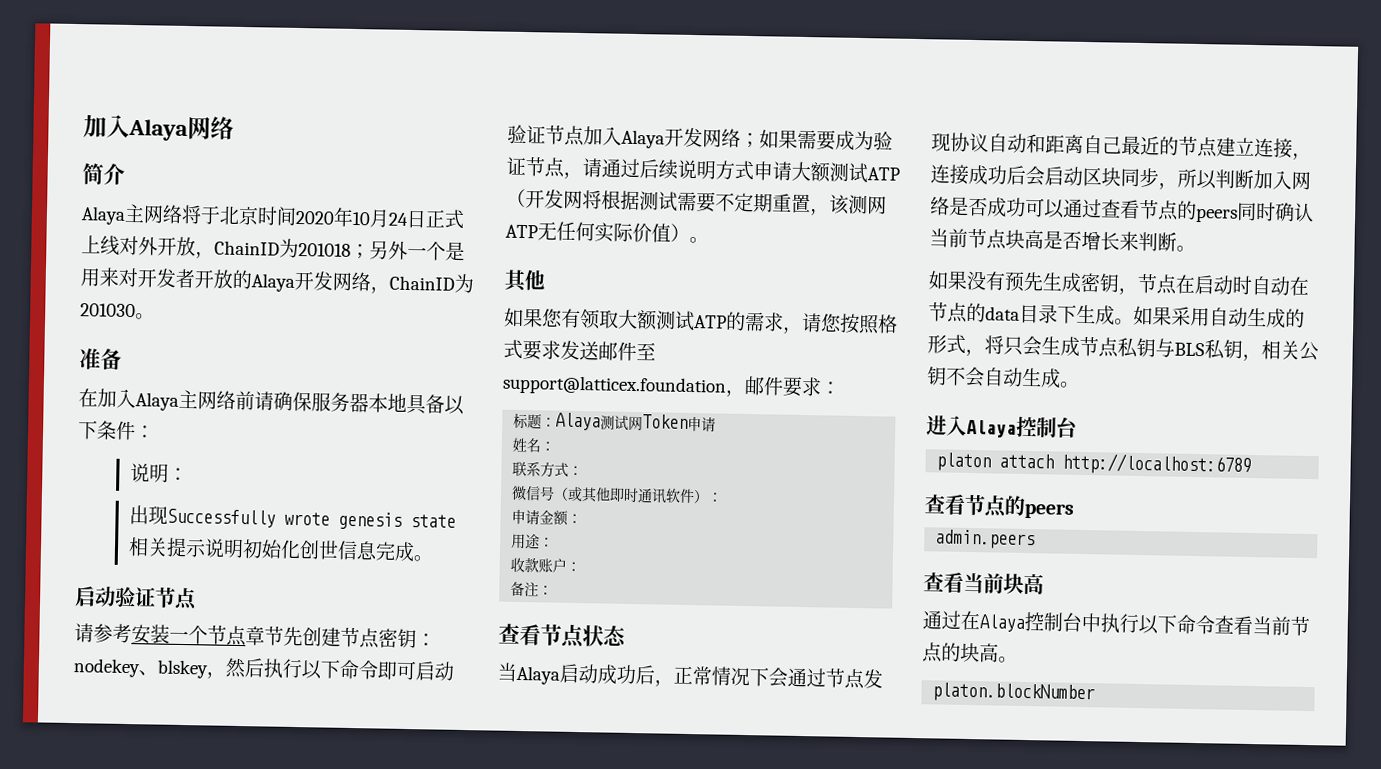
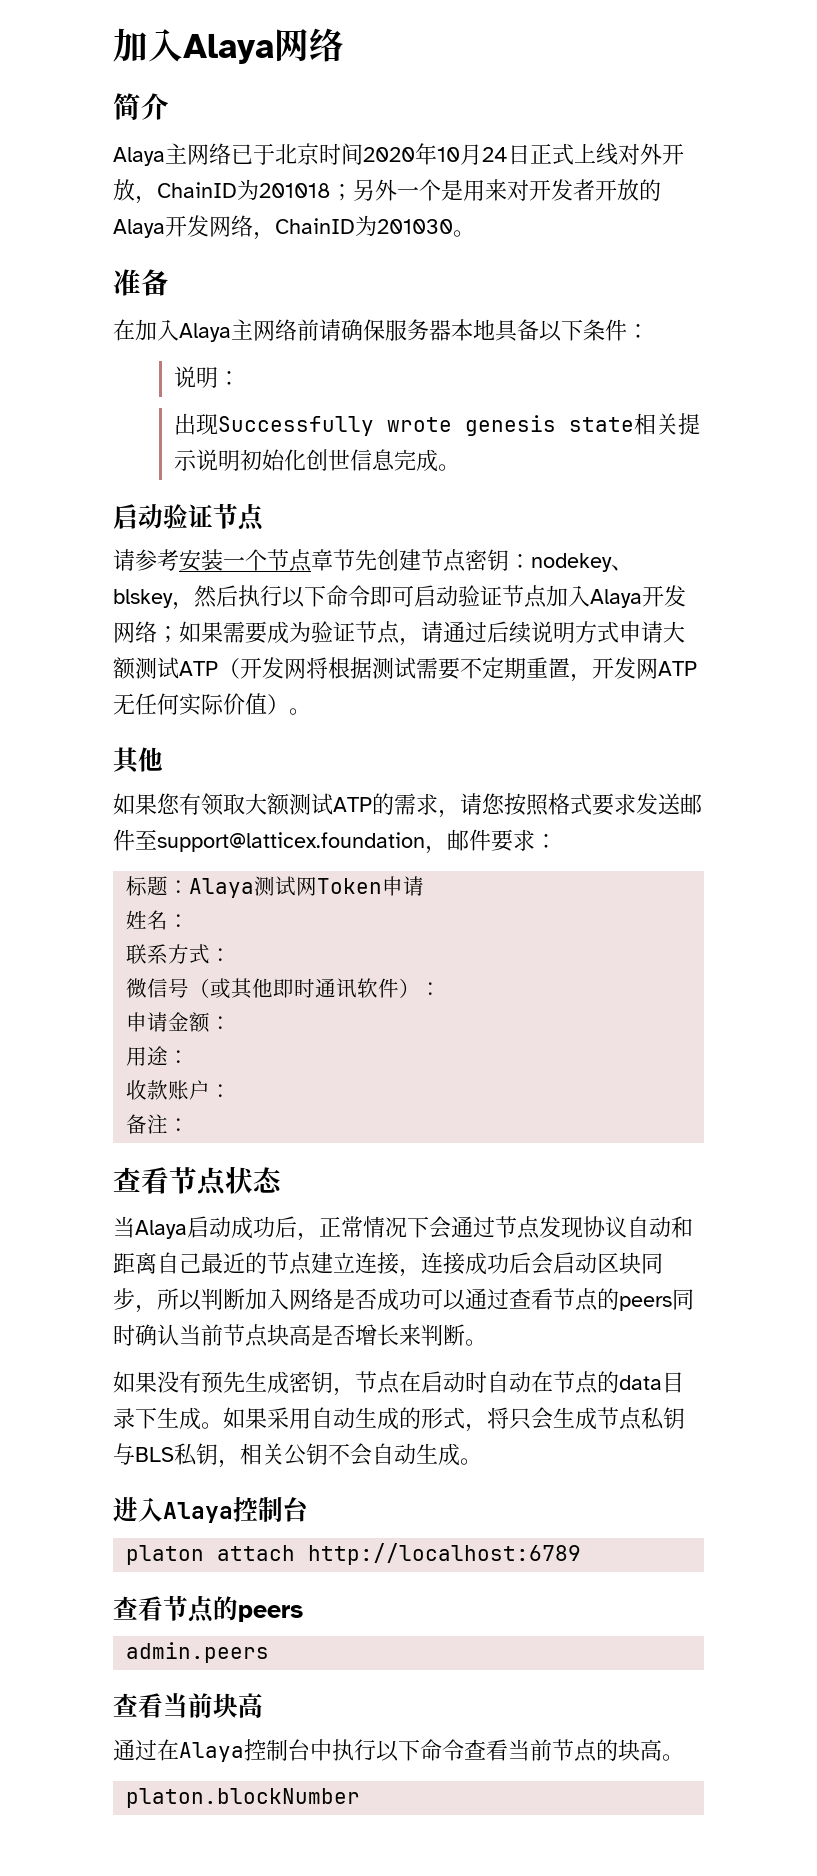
[181,204,202,225] 将 -> [231,144,253,164] 已
[829,194,868,215] 该测 -> [592,657,636,679] 开发

